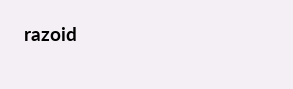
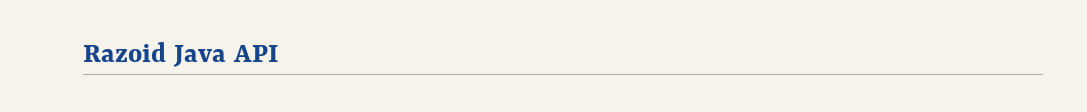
[24,27,77,41] razoid -> [83,42,278,67] Razoid Java API

